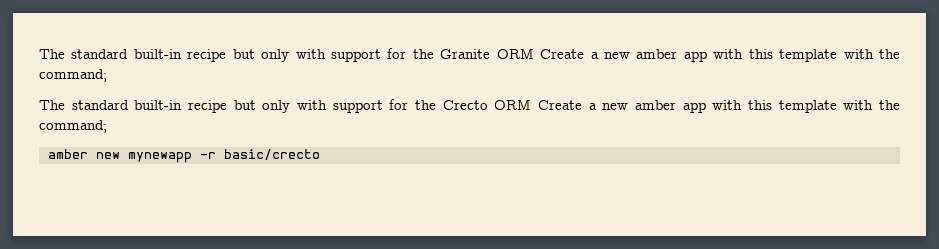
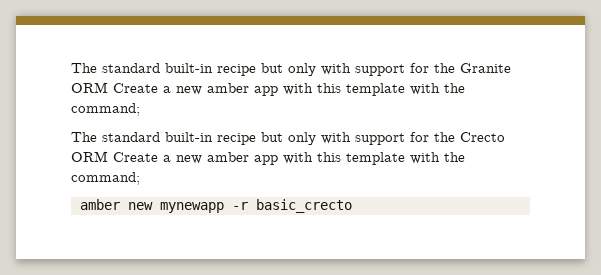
[223,149,320,160] basic/crecto -> [256,199,352,213] basic_crecto

